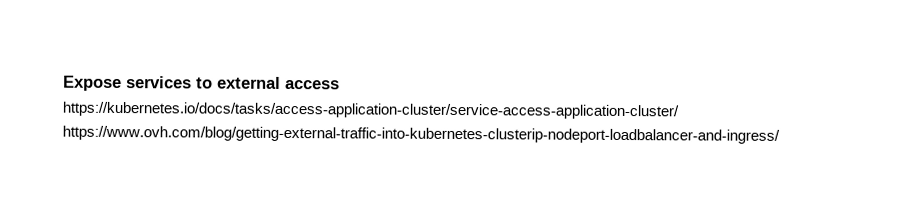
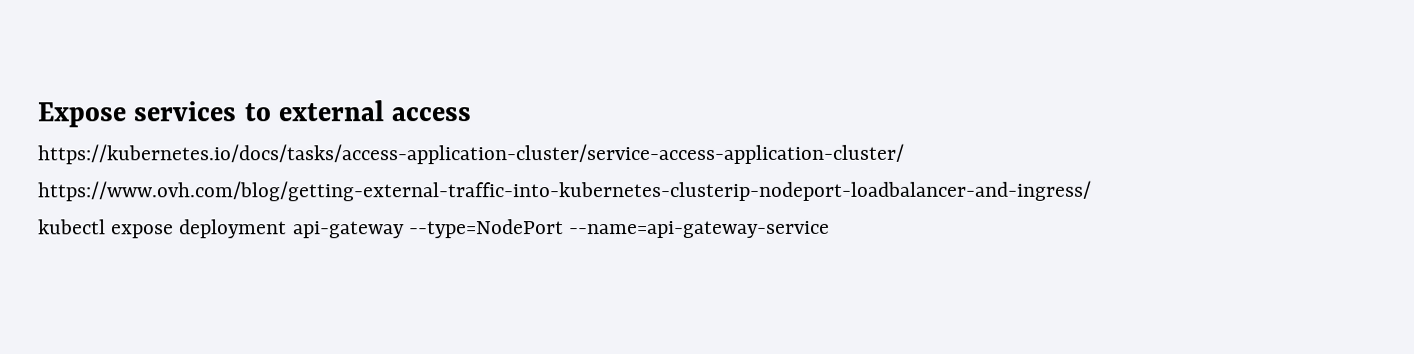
(780, 134) none -> [38,219,831,239] // kubectl expose deployment api-gateway --type=NodePort --name=api-gateway-service

